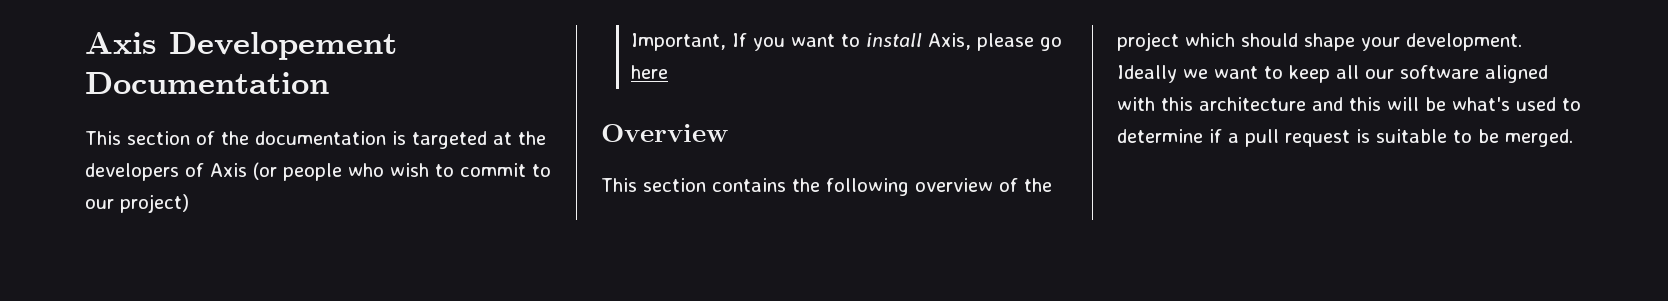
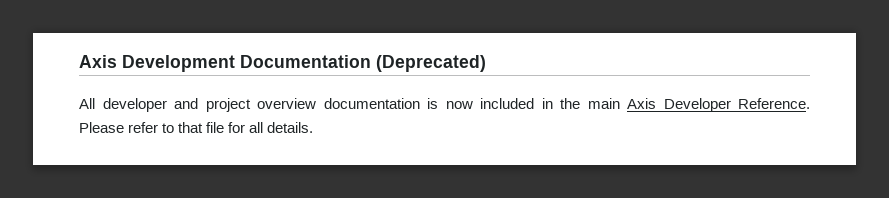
[85,32,397,60] Axis Developement -> [79,55,235,72] Axis Development
[85,131,546,149] [85,162,551,181] [85,194,189,213] [630,33,1062,51] [630,65,668,79] [601,124,728,142] [601,178,1052,196] [1117,32,1522,51] [1117,65,1548,83] [1117,97,1581,111] [1117,129,1573,147] // This section of the documentation is targeted at the developers of Axis (or people who wish to commit to our project) // Important, If you want to install Axis, please go here // Overview // This section contains the following overview of the project which should shape your development. Ideally we want to keep all our software aligned with this architecture and this will be what's used to determine if a pull request is suitable to be merged. -> [376,55,486,72] [79,98,810,112] [79,122,314,133] (Deprecated) // All developer and project overview documentation is now included in the main Axis Developer Reference. Please refer to that file for all details.

